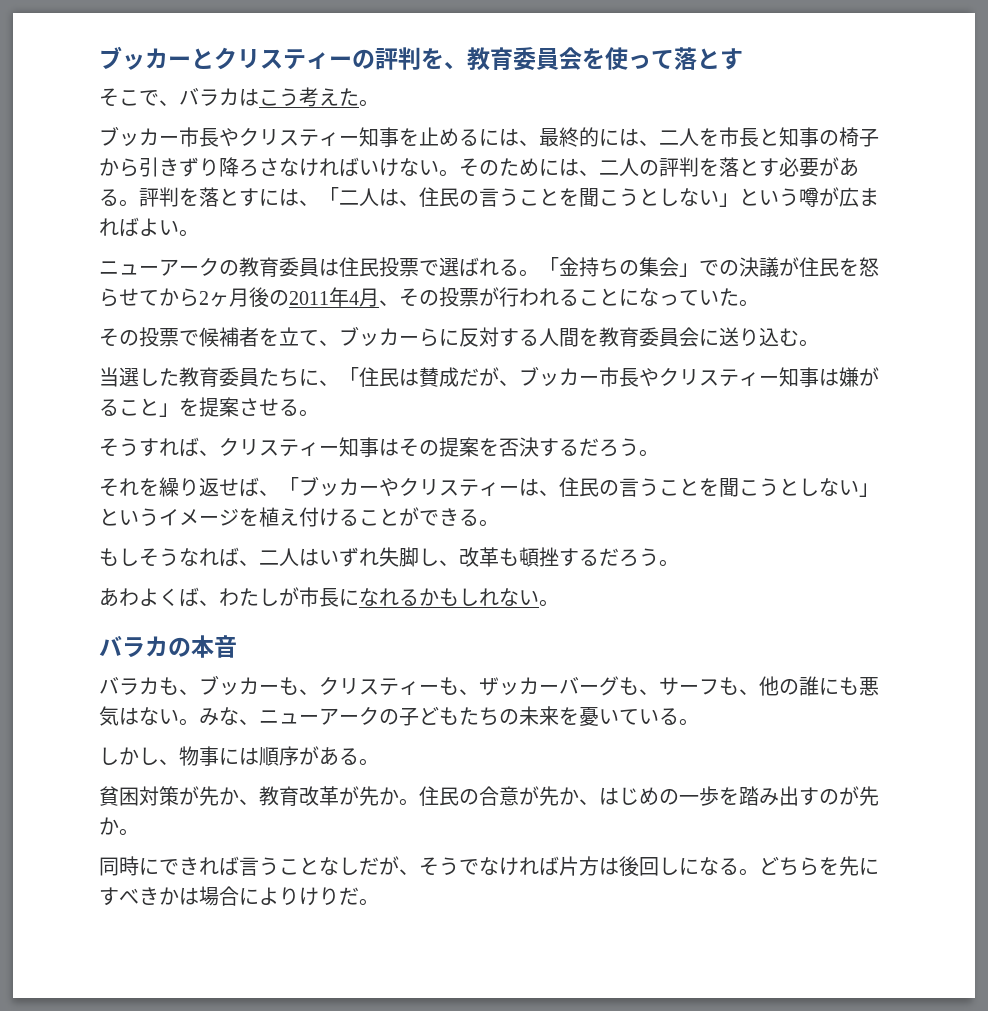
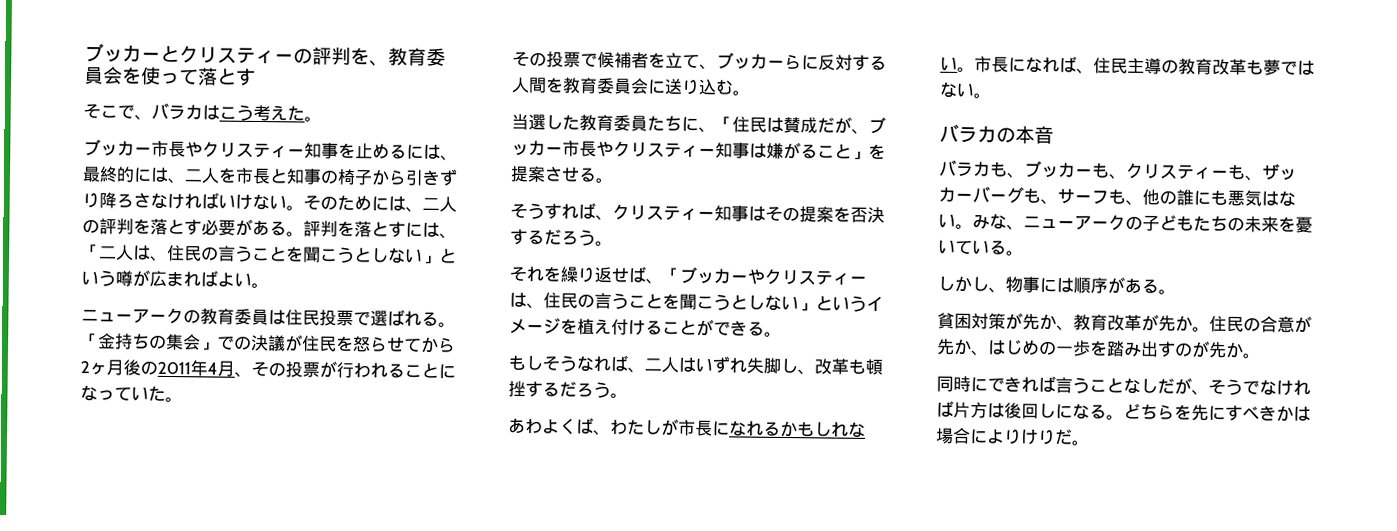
(559, 603) none -> [974,56,1315,76] [939,81,991,99] 市長になれば、住民主導の教育改革も夢ではない。

